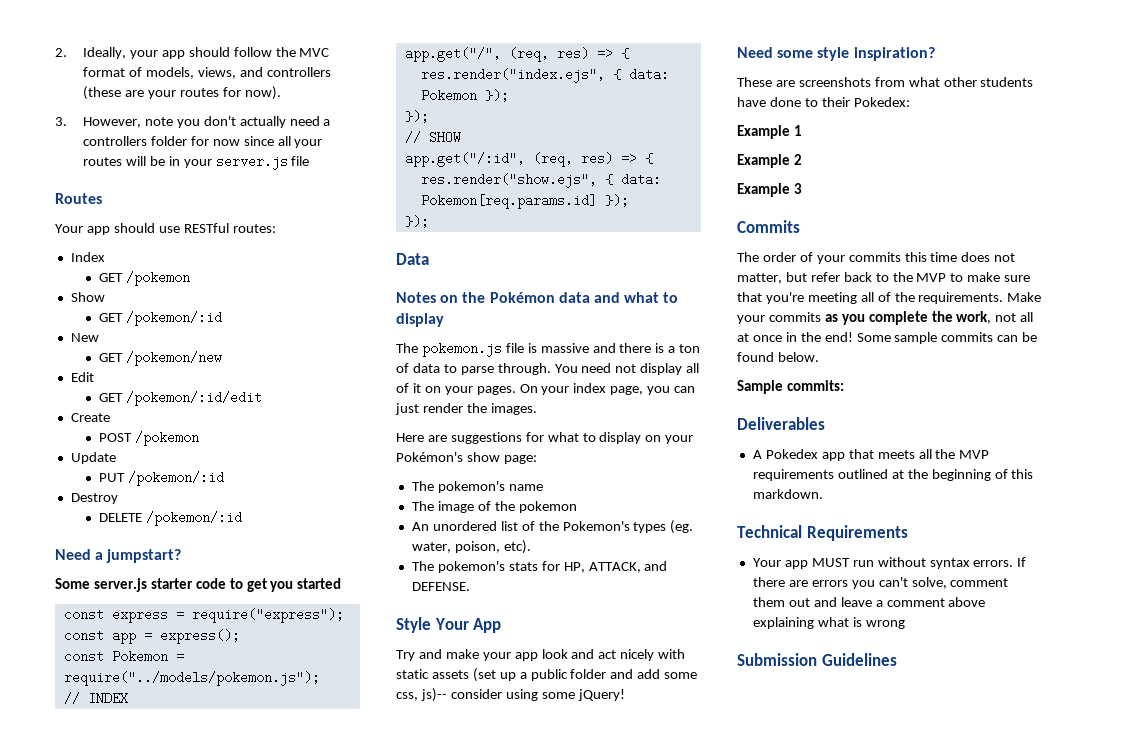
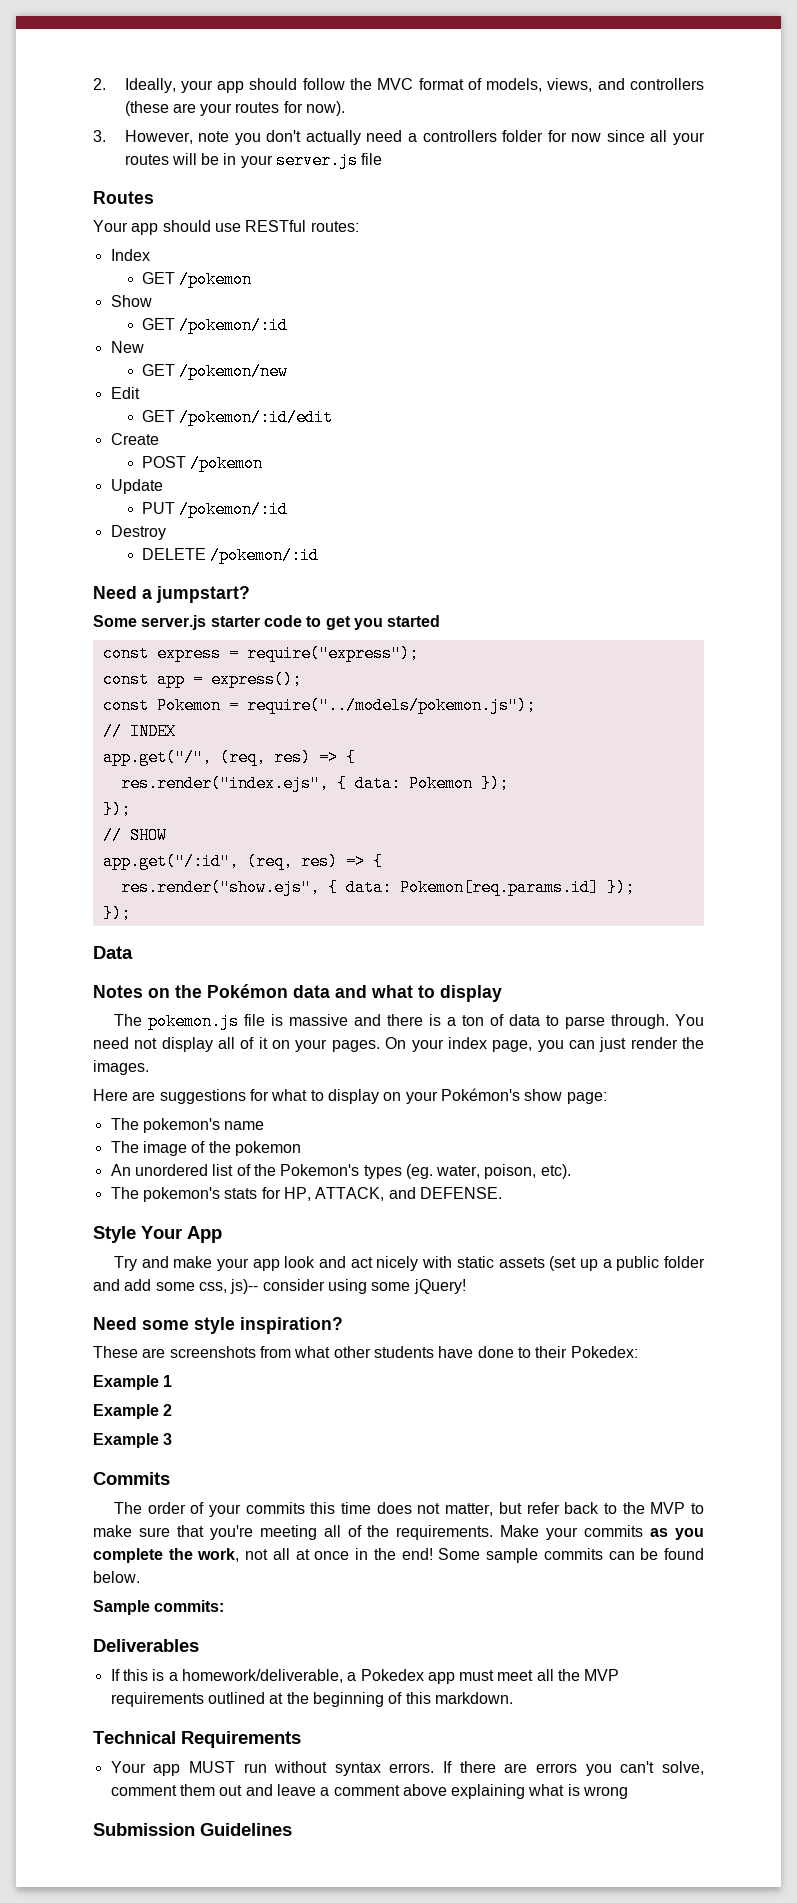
[752,449,915,461] A Pokedex app that meets -> [110,1669,534,1684] If this is a homework/deliverable, a Pokedex app must meet

